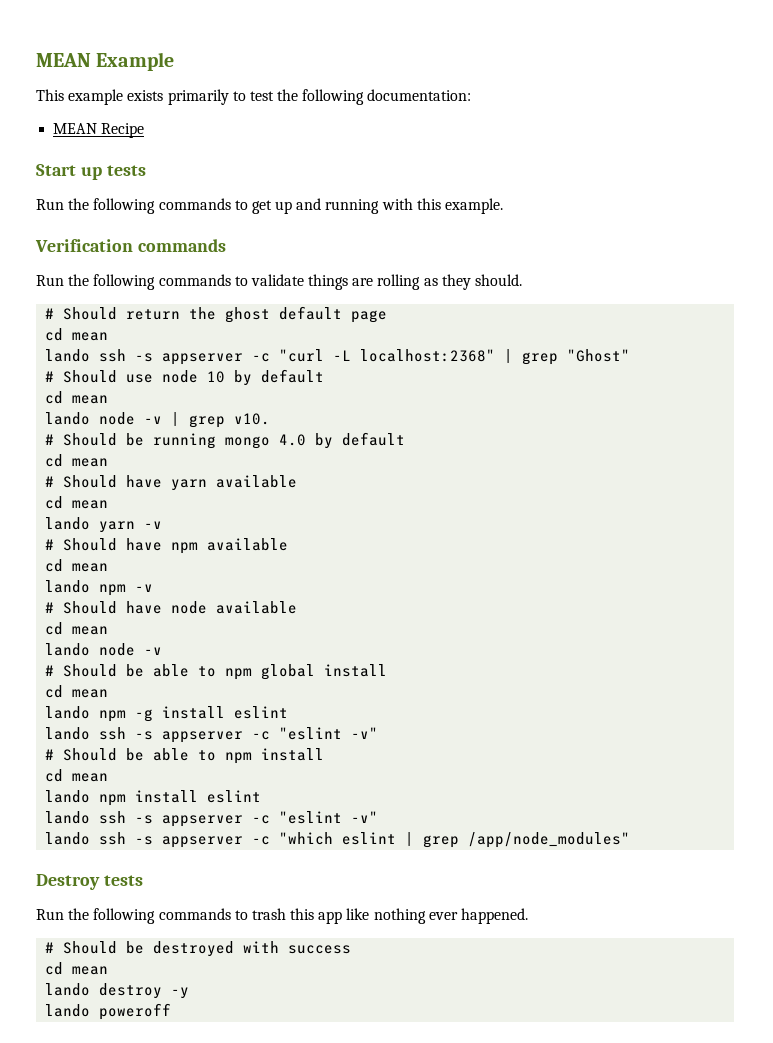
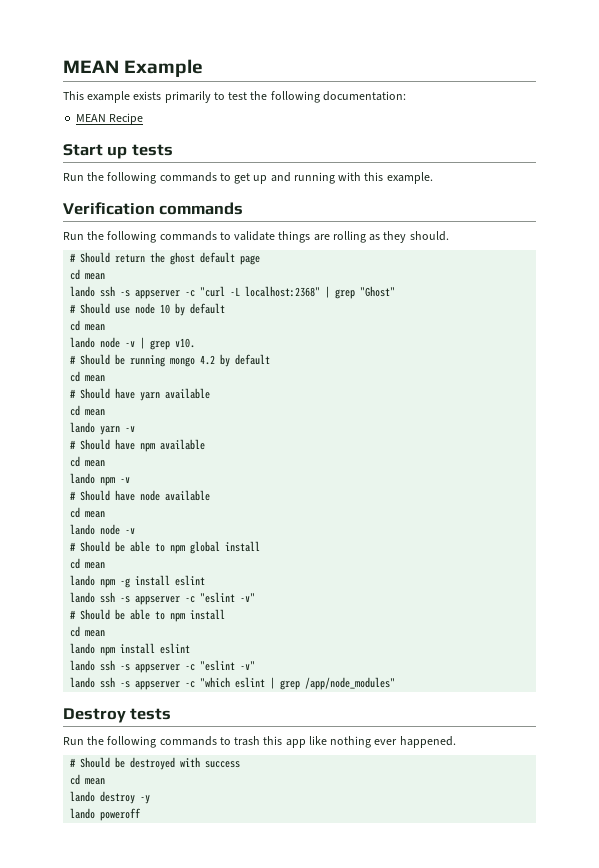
[279,434,307,446] 4.0 -> [200,355,216,365] 4.2

